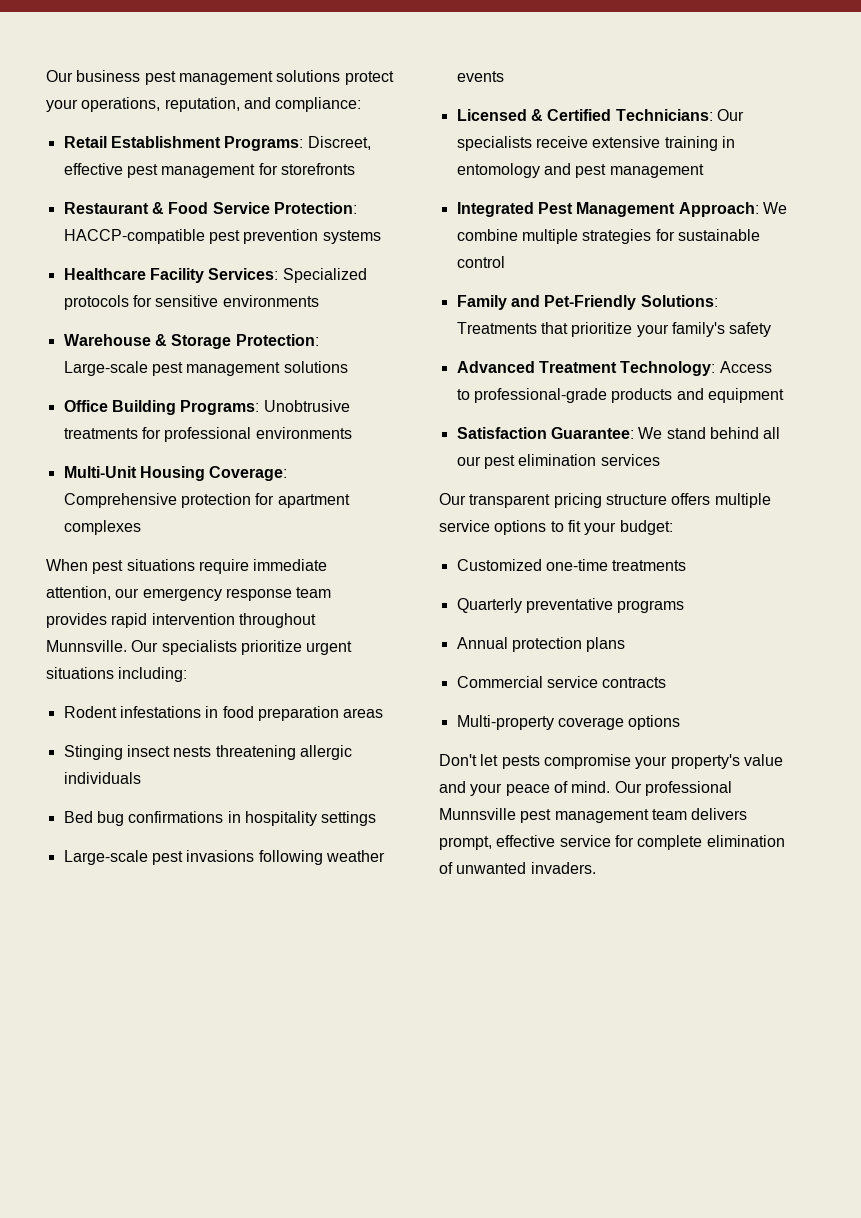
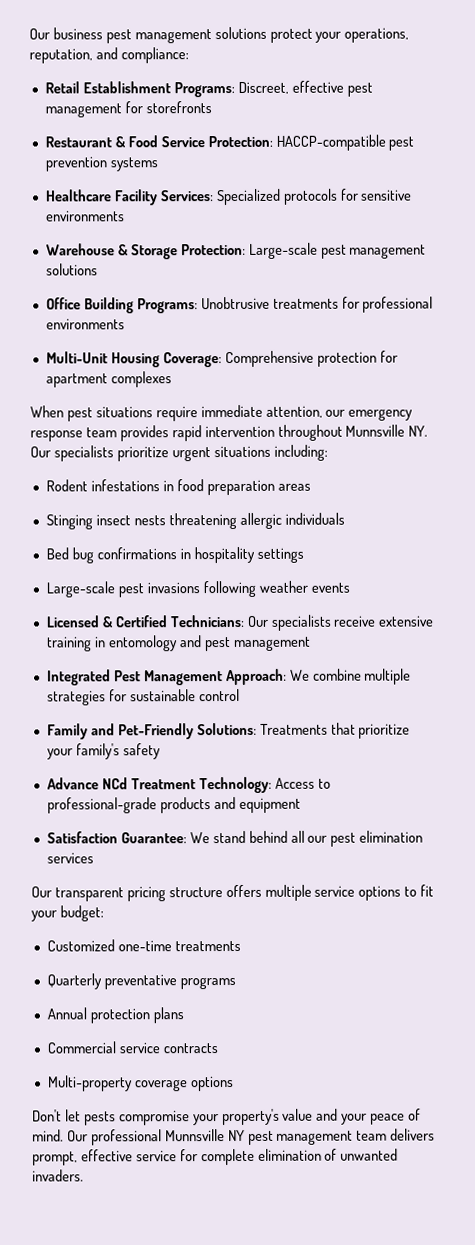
[46,640,127,652] Munnsville. -> [345,424,429,437] Munnsville NY.
[456,361,535,373] Advanced -> [46,777,128,790] Advance NCd
(516, 814) none -> [227,1129,245,1142] NY

